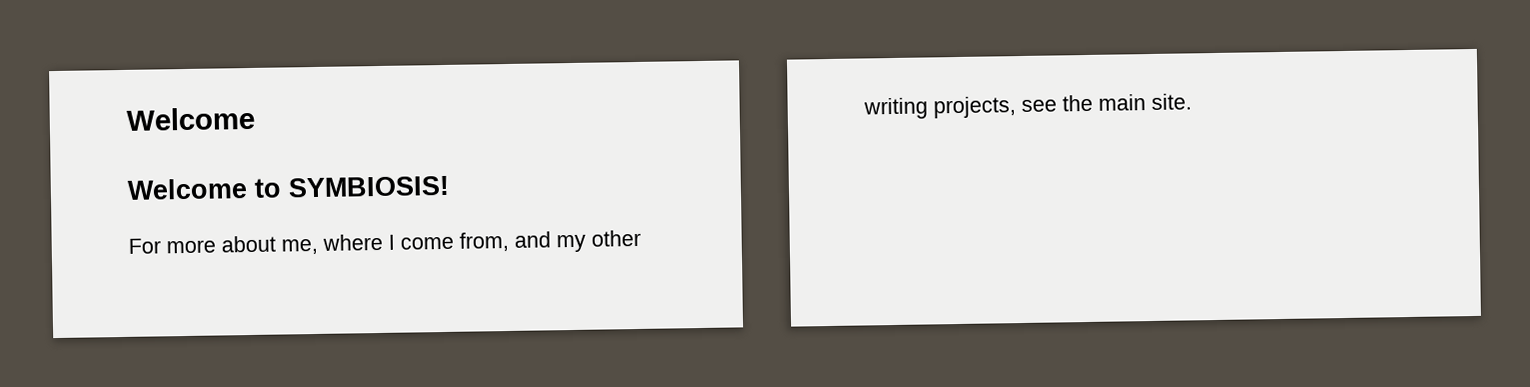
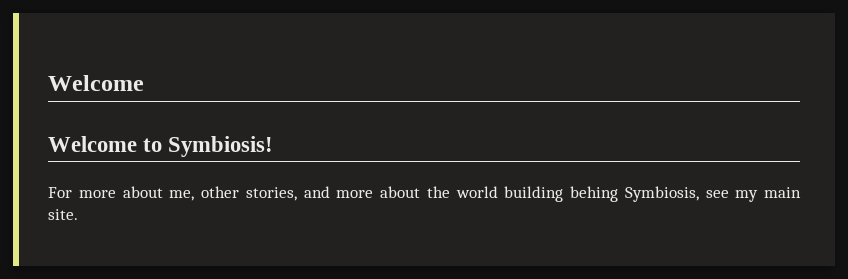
[288,175,449,198] SYMBIOSIS! -> [168,136,274,157] Symbiosis!
[322,229,641,253] [863,94,1093,120] where I come from, and my other writing projects, see the -> [201,186,759,202] other stories, and more about the world building behing Symbiosis, see my

